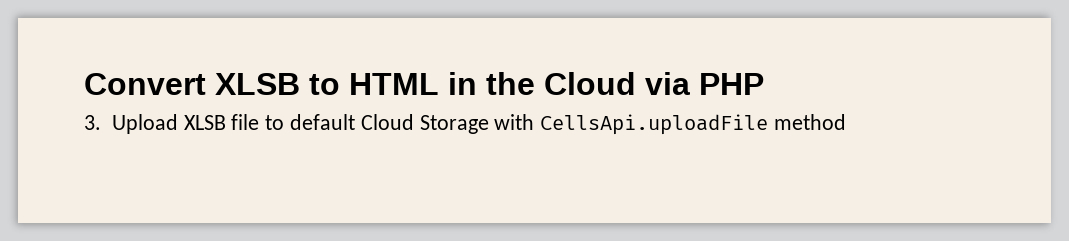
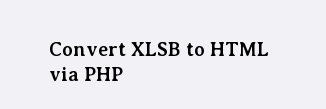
[448,72,636,95] in the Cloud -> (269, 49) none
[84,114,846,135] // 3. Upload XLSB file to default Cloud Storage with CellsApi.uploadFile method -> (124, 74) none

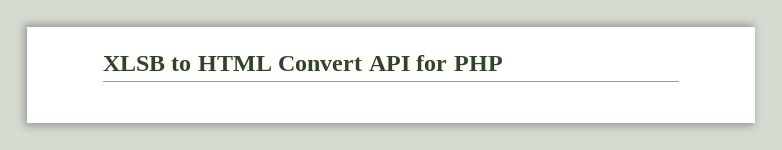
[49,42,126,56] Convert -> (103, 63) none
[49,67,79,81] via -> [278,55,448,71] Convert API for

